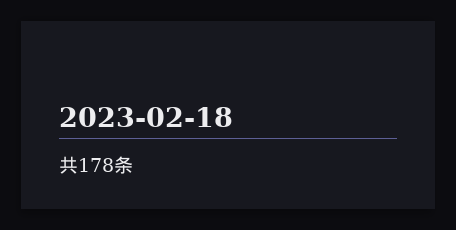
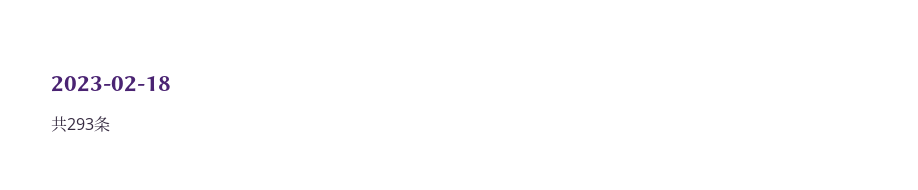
[78,158,114,172] 178 -> [67,118,94,130] 293

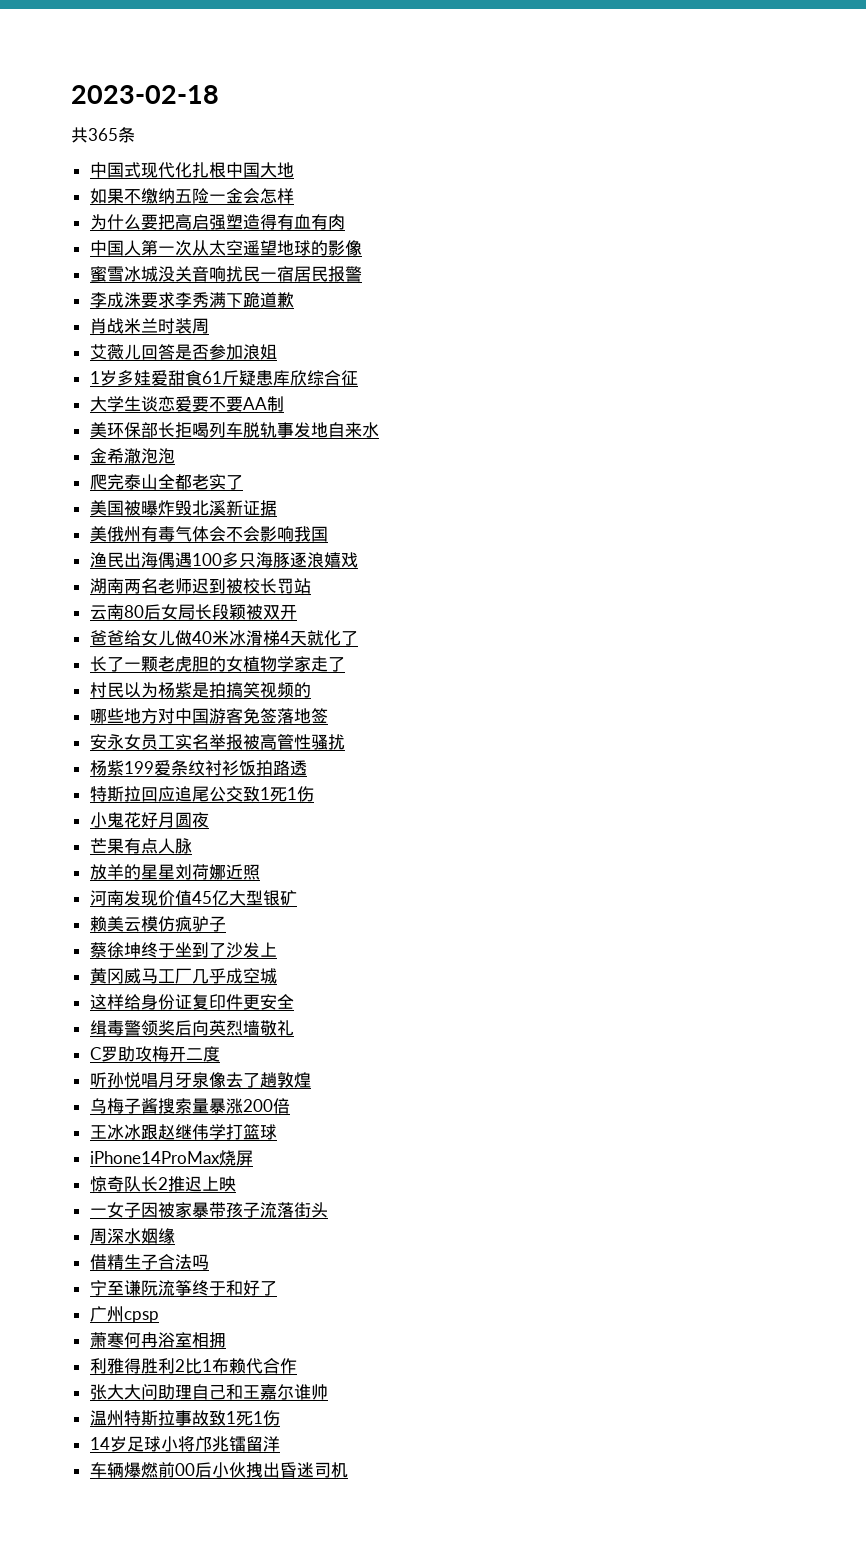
[67,116,110,132] 293条 -> [88,127,135,143] [89,162,294,178] [89,188,294,204] [89,214,345,230] [89,240,362,256] [89,266,362,282] [89,292,294,308] [89,318,209,334] [89,344,277,360] [89,370,358,386] [89,396,284,412] [89,422,379,438] [89,448,175,464] [89,474,243,490] [89,500,277,516] [89,526,328,542] [89,552,358,568] [89,578,311,594] [89,604,297,620] [89,630,358,646] [89,656,345,672] [89,682,311,698] [89,708,328,724] [89,734,345,750] [89,760,307,776] [89,786,314,802] [89,812,209,828] [89,838,192,854] [89,864,260,880] [89,890,297,906] [89,916,226,932] [89,942,277,958] [89,968,277,984] [89,994,294,1010] [89,1020,294,1036] [89,1046,220,1062] [89,1072,311,1088] [89,1098,290,1114] [89,1124,277,1140] [89,1150,253,1166] [89,1176,236,1192] [89,1202,328,1218] [89,1228,175,1244] [89,1254,209,1270] [89,1280,277,1296] [89,1306,159,1323] [89,1332,226,1348] [89,1358,297,1374] [89,1384,328,1400] [89,1410,280,1426] [89,1436,280,1452] [89,1462,348,1478] 365条 // 中国式现代化扎根中国大地 // 如果不缴纳五险一金会怎样 // 为什么要把高启强塑造得有血有肉 // 中国人第一次从太空遥望地球的影像 // 蜜雪冰城没关音响扰民一宿居民报警 // 李成洙要求李秀满下跪道歉 // 肖战米兰时装周 // 艾薇儿回答是否参加浪姐 // 1岁多娃爱甜食61斤疑患库欣综合征 // 大学生谈恋爱要不要AA制 // 美环保部长拒喝列车脱轨事发地自来水 // 金希澈泡泡 // 爬完泰山全都老实了 // 美国被曝炸毁北溪新证据 // 美俄州有毒气体会不会影响我国 // 渔民出海偶遇100多只海豚逐浪嬉戏 // 湖南两名老师迟到被校长罚站 // 云南80后女局长段颖被双开 // 爸爸给女儿做40米冰滑梯4天就化了 // 长了一颗老虎胆的女植物学家走了 // 村民以为杨紫是拍搞笑视频的 // 哪些地方对中国游客免签落地签 // 安永女员工实名举报被高管性骚扰 // 杨紫199爱条纹衬衫饭拍路透 // 特斯拉回应追尾公交致1死1伤 // 小鬼花好月圆夜 // 芒果有点人脉 // 放羊的星星刘荷娜近照 // 河南发现价值45亿大型银矿 // 赖美云模仿疯驴子 // 蔡徐坤终于坐到了沙发上 // 黄冈威马工厂几乎成空城 // 这样给身份证复印件更安全 // 缉毒警领奖后向英烈墙敬礼 // C罗助攻梅开二度 // 听孙悦唱月牙泉像去了趟敦煌 // 乌梅子酱搜索量暴涨200倍 // 王冰冰跟赵继伟学打篮球 // iPhone14ProMax烧屏 // 惊奇队长2推迟上映 // 一女子因被家暴带孩子流落街头 // 周深水姻缘 // 借精生子合法吗 // 宁至谦阮流筝终于和好了 // 广州cpsp // 萧寒何冉浴室相拥 // 利雅得胜利2比1布赖代合作 // 张大大问助理自己和王嘉尔谁帅 // 温州特斯拉事故致1死1伤 // 14岁足球小将邝兆镭留洋 // 车辆爆燃前00后小伙拽出昏迷司机

